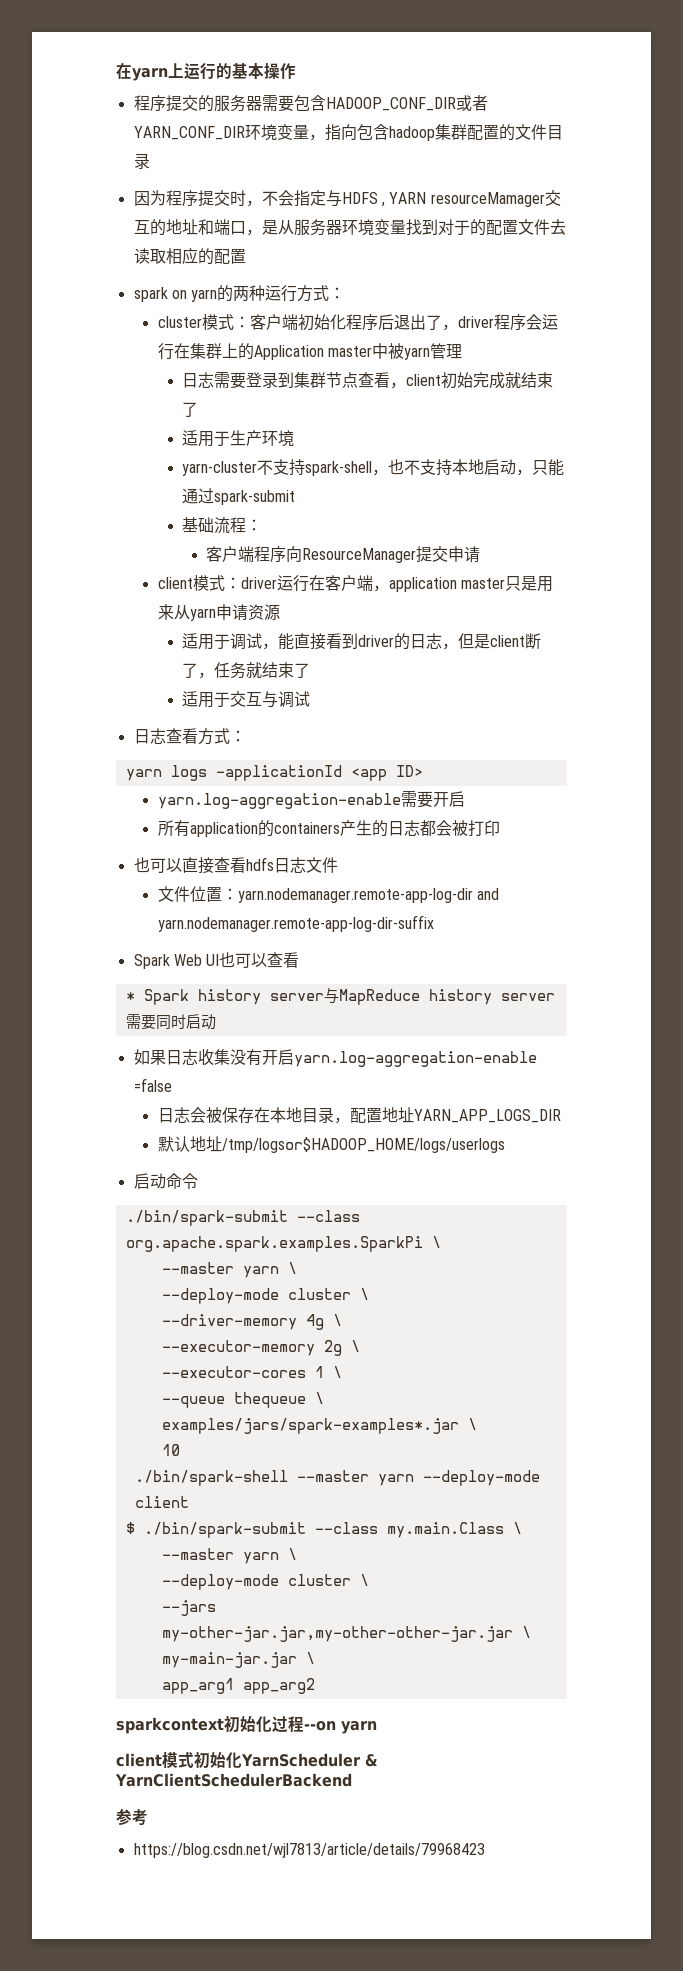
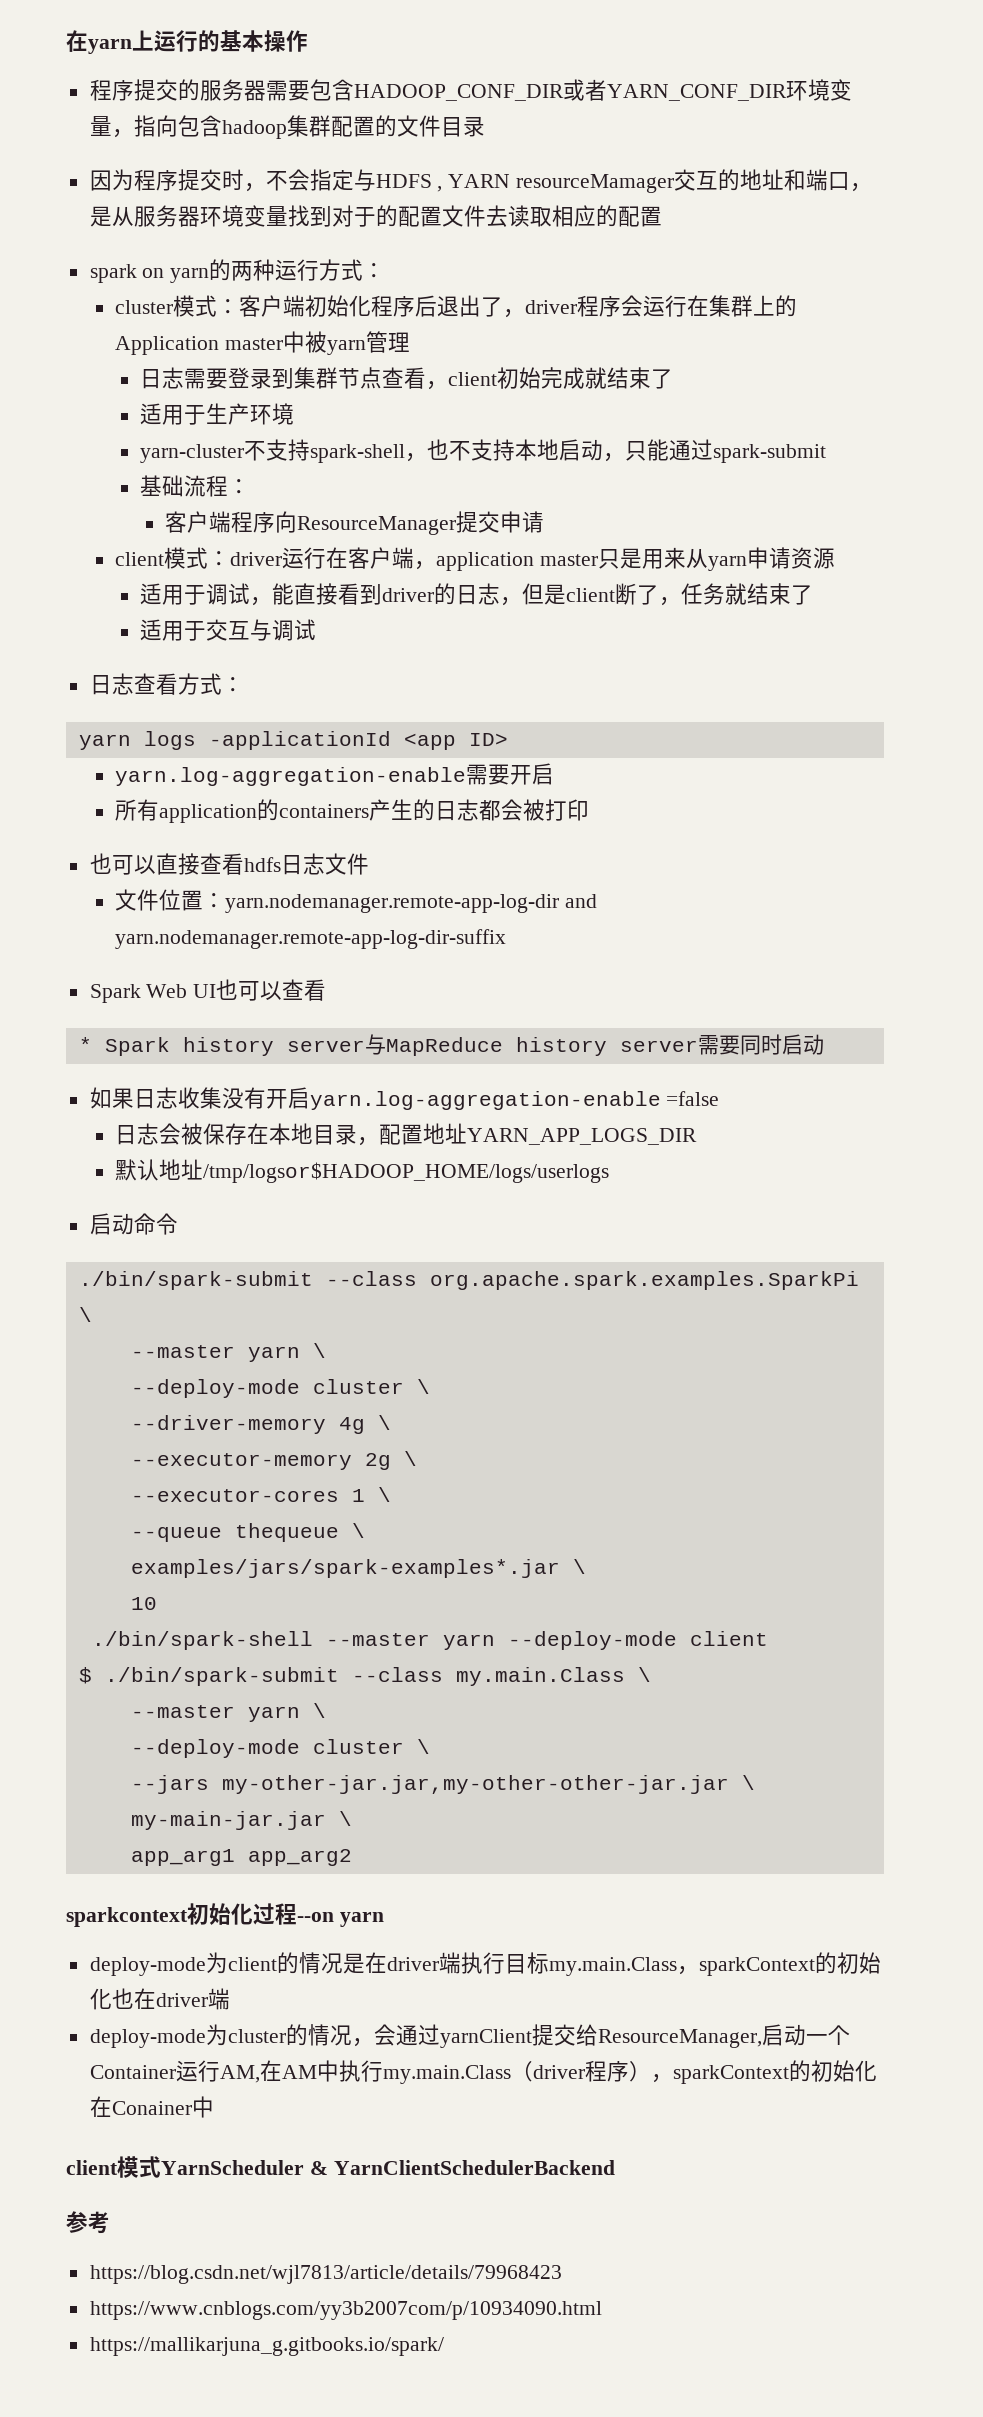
[116,1752,242,1769] // client模式初始化 -> [89,1952,881,1976] [89,1988,230,2010] [89,2024,850,2048] [89,2060,877,2084] [89,2096,214,2118] [66,2156,161,2178] // deploy-mode为client的情况是在driver端执行目标my.main.Class，sparkContext的初始化也在driver端 // deploy-mode为cluster的情况，会通过yarnClient提交给ResourceManager,启动一个Container运行AM,在AM中执行my.main.Class（driver程序），sparkContext的初始化在Conainer中 // client模式
(485, 1850) none -> [89,2301,602,2320] [89,2337,444,2356] // https://www.cnblogs.com/yy3b2007com/p/10934090.html // https://mallikarjuna_g.gitbooks.io/spark/

